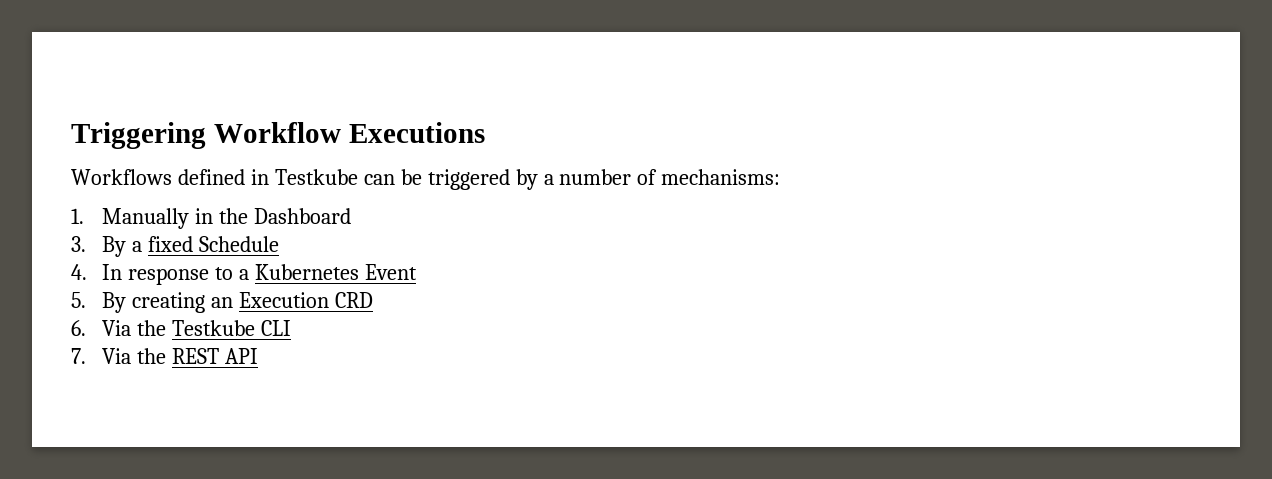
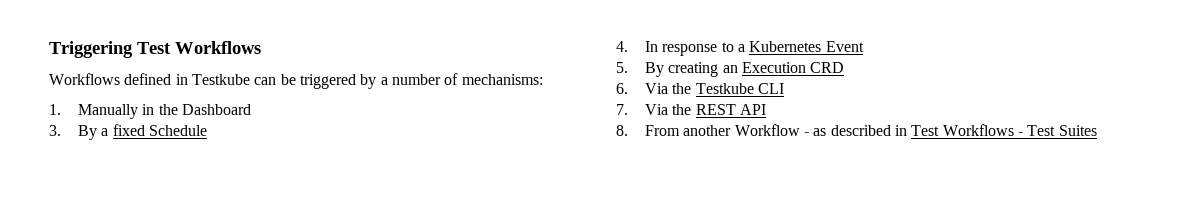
[213,122,485,143] Workflow Executions -> [137,41,261,54] Test Workflows
(259, 356) none -> [616,124,1097,136] // 8. From another Workflow - as described in Test Workflows - Test Suites

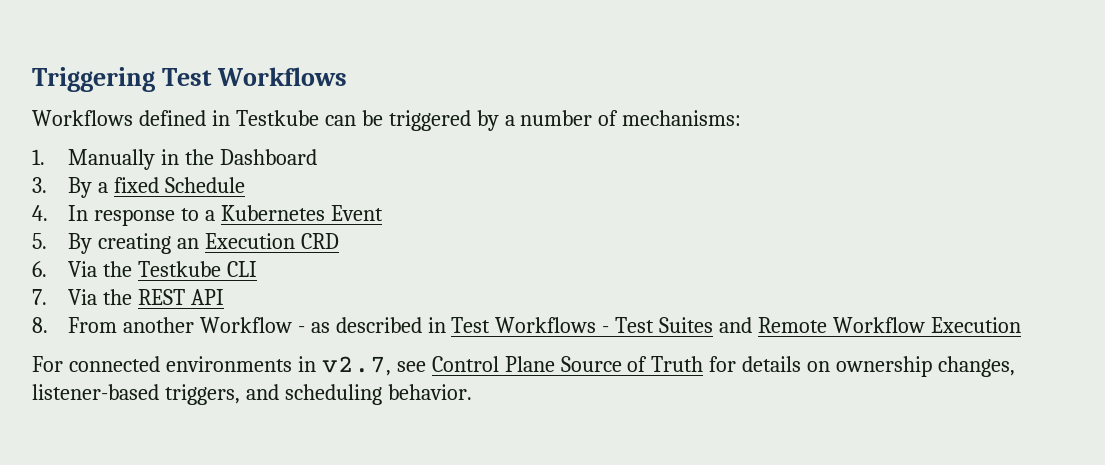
(1097, 130) none -> [719,317,1021,333] [32,356,1016,377] [32,384,472,405] and Remote Workflow Execution // For connected environments in v2.7, see Control Plane Source of Truth for details on ownership changes, listener-based triggers, and scheduling behavior.

